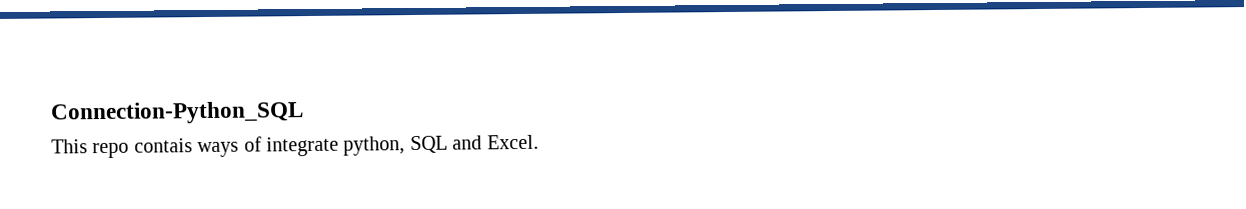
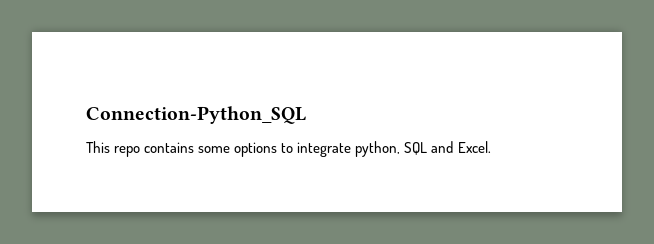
[133,136,262,158] contais ways of -> [144,142,294,157] contains some options to

